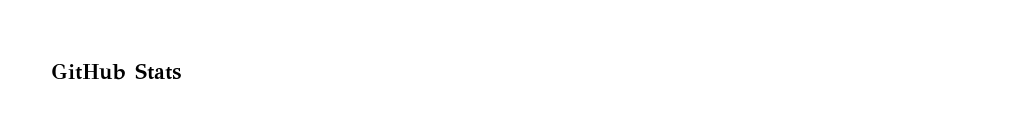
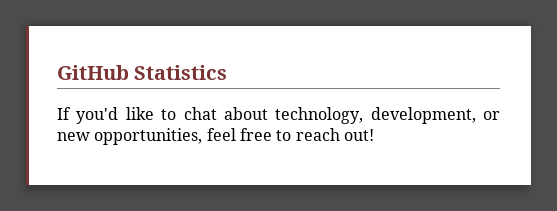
[135,63,181,80] Stats -> [134,65,228,80] [57,107,500,124] [57,128,374,145] Statistics // If you'd like to chat about technology, development, or new opportunities, feel free to reach out!

